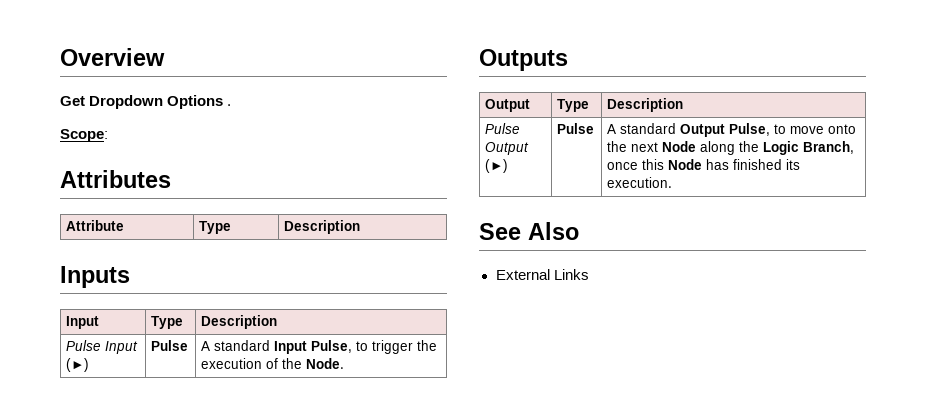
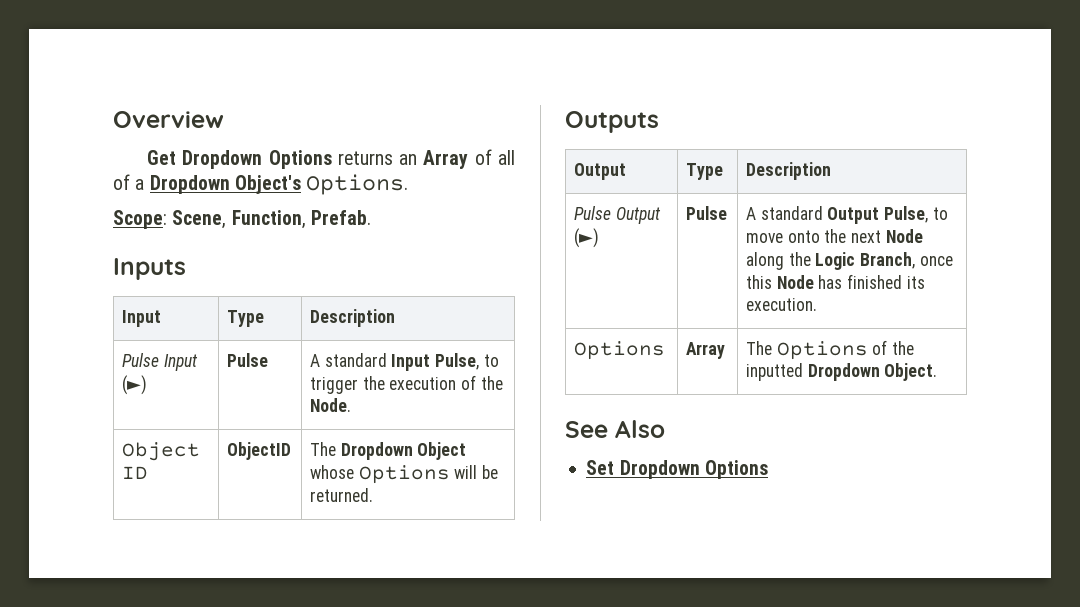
[227,104,232,106] [60,129,108,142] [60,170,171,188] [66,220,125,231] [199,221,232,234] [284,220,361,234] . // Scope: // Attributes // Attribute | Type | Description -> [337,149,515,169] [113,174,409,195] [113,210,371,229] returns an Array of all of a Dropdown Object's Options. // Scope: Scene, Function, Prefab.
(345, 363) none -> [122,442,201,461] [122,466,149,479] [227,442,292,460] [310,442,467,460] [310,465,499,484] [310,488,374,502] // Object ID | ObjectID | The Dropdown Object whose Options will be returned.
(673, 182) none -> [574,341,666,360] [686,342,726,359] [746,340,915,360] [746,363,938,381] // Options | Array | The Options of the inputted Dropdown Object.
[495,269,589,280] External Links -> [586,460,768,479] Set Dropdown Options

